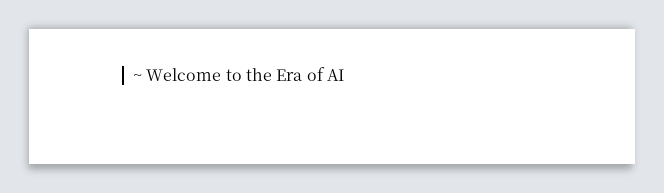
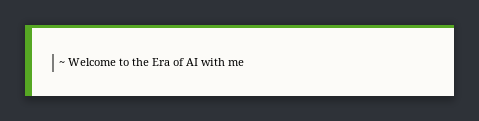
(345, 75) none -> [201,58,245,66] with me

